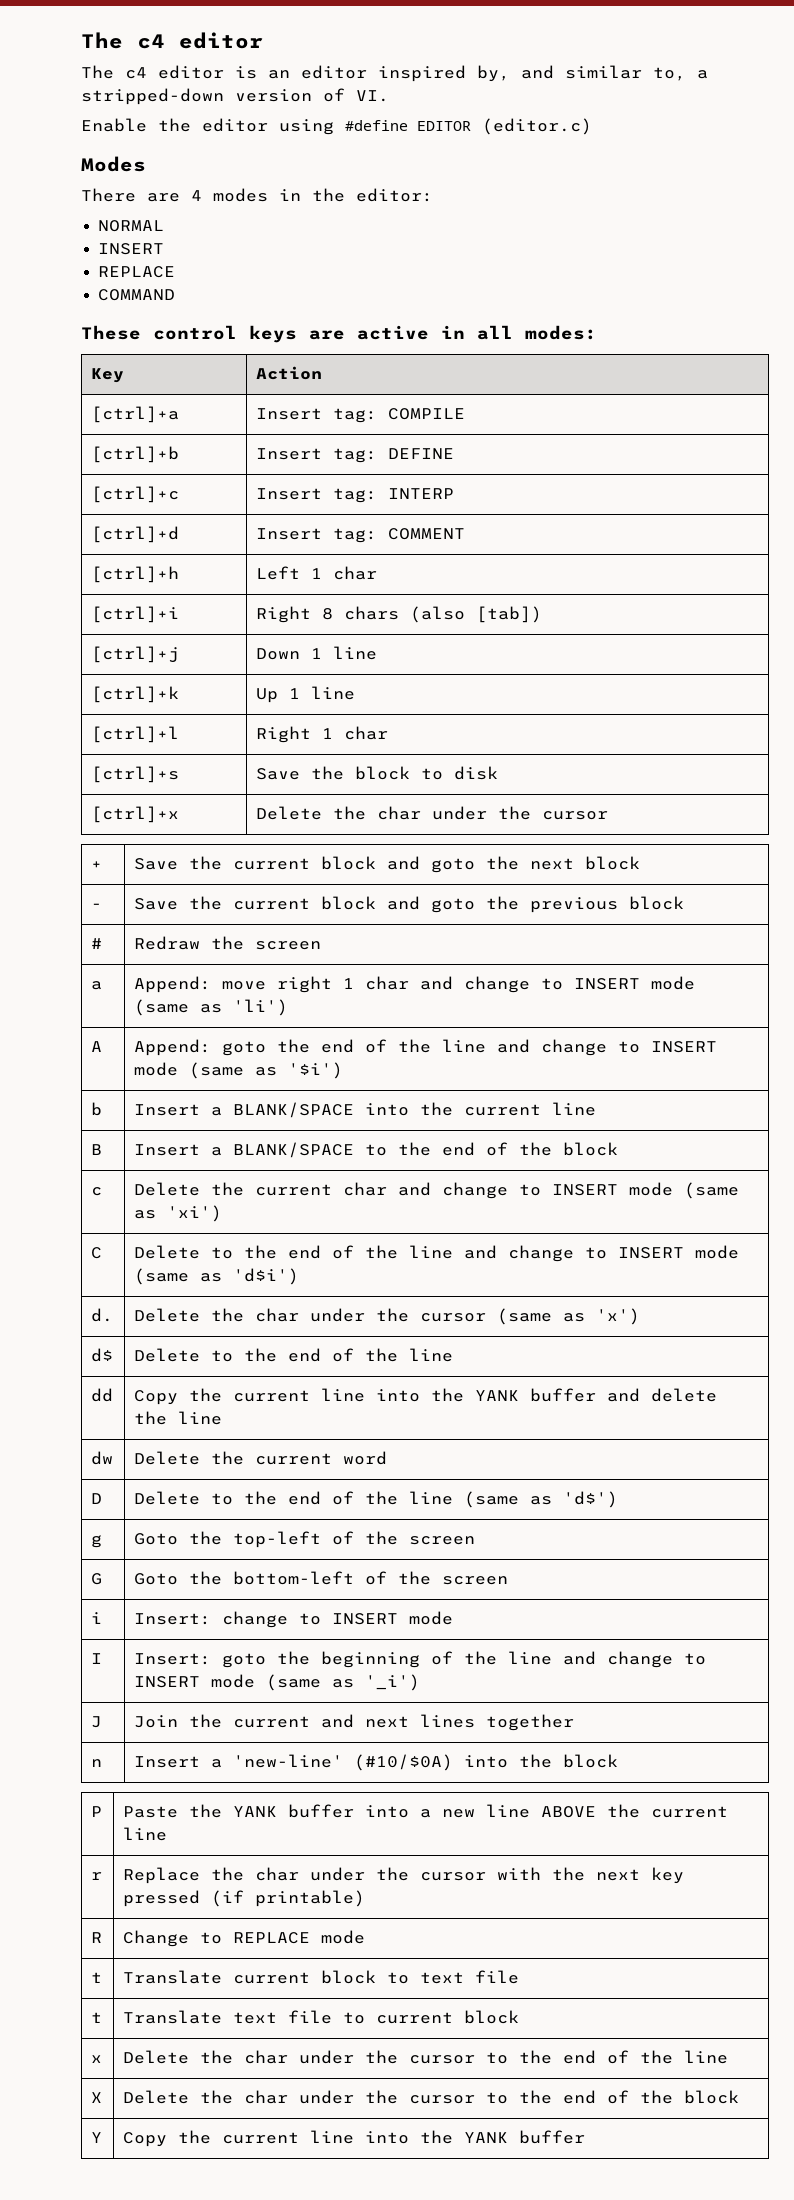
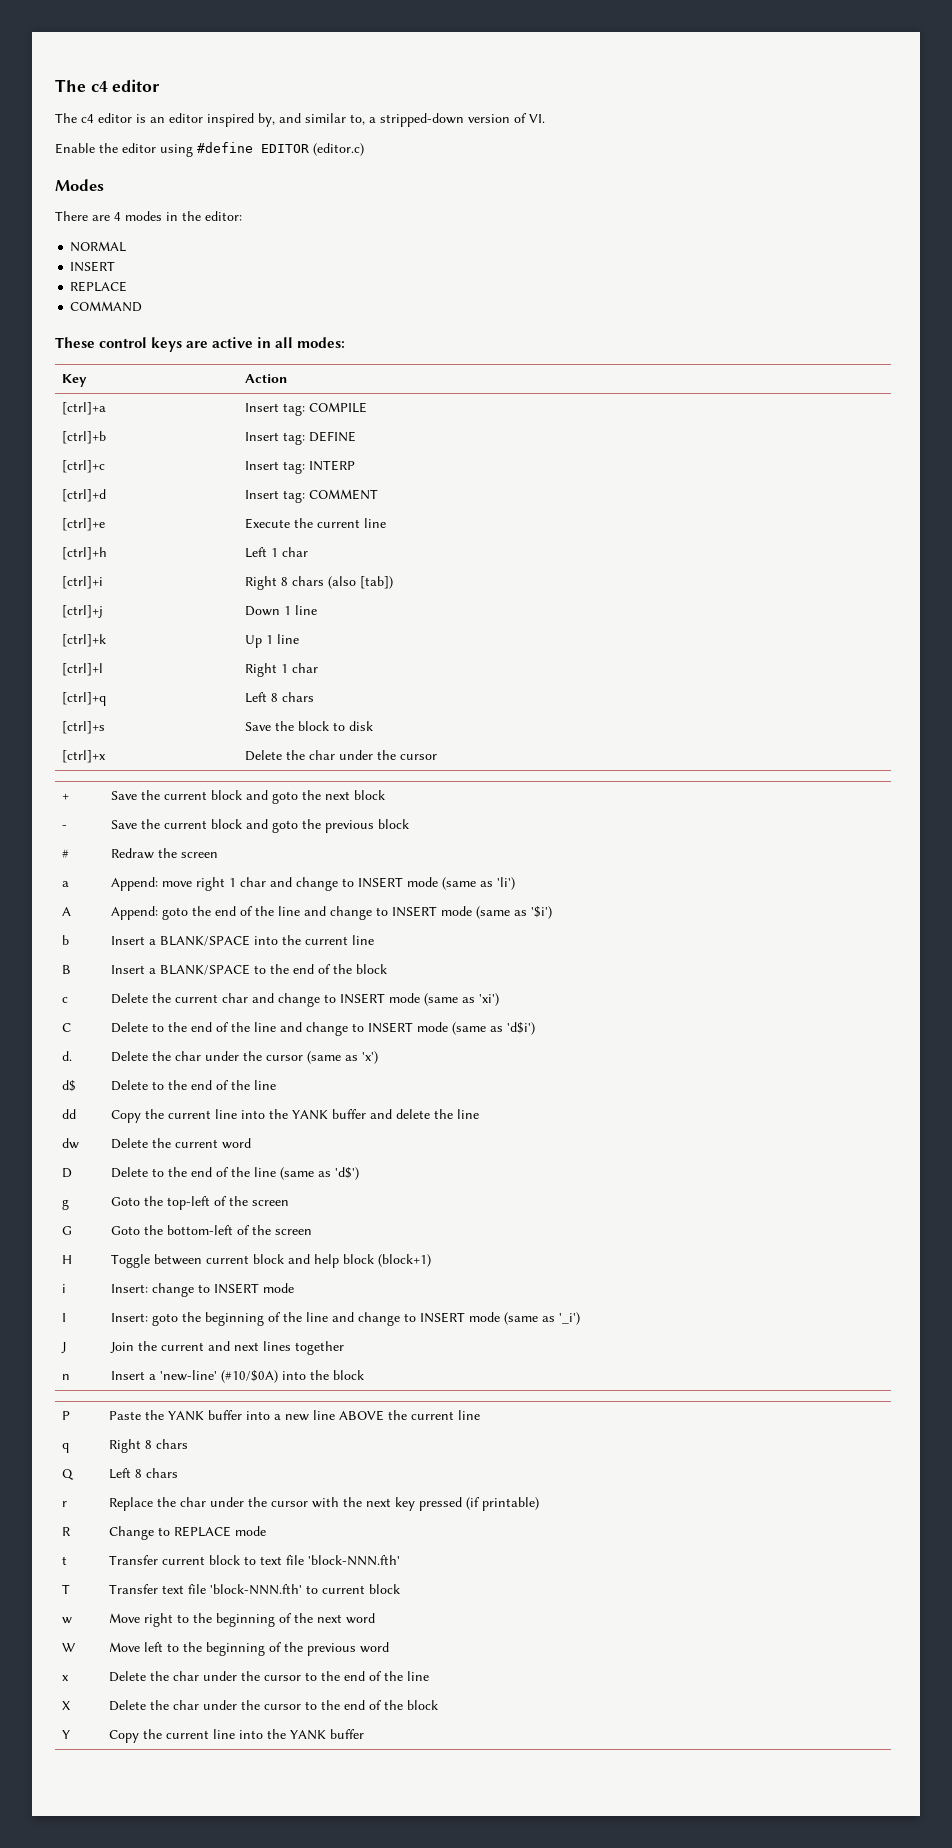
(466, 534) none -> [61,518,105,531] [244,518,386,529] // [ctrl]+e | Execute the current line
(389, 733) none -> [61,692,106,706] [244,692,314,703] // [ctrl]+q | Left 8 chars
(509, 1580) none -> [61,1255,72,1264] [110,1254,431,1268] // H | Toggle between current block and help block (block+1)
(168, 1834) none -> [61,1443,69,1453] [108,1439,188,1453] [61,1469,74,1480] [108,1468,178,1479] // q | Right 8 chars // Q | Left 8 chars
[123,1970,223,1984] Translate -> [108,1555,158,1565] Transfer
[91,2012,103,2023] [123,2010,333,2024] // t | Translate text file -> [307,1555,400,1566] [61,1584,70,1594] [108,1584,302,1595] 'block-NNN.fth' // T | Transfer text file 'block-NNN.fth'
(520, 2017) none -> [61,1617,72,1624] [108,1613,375,1627] [61,1643,76,1652] [108,1642,389,1656] // w | Move right to the beginning of the next word // W | Move left to the beginning of the previous word

